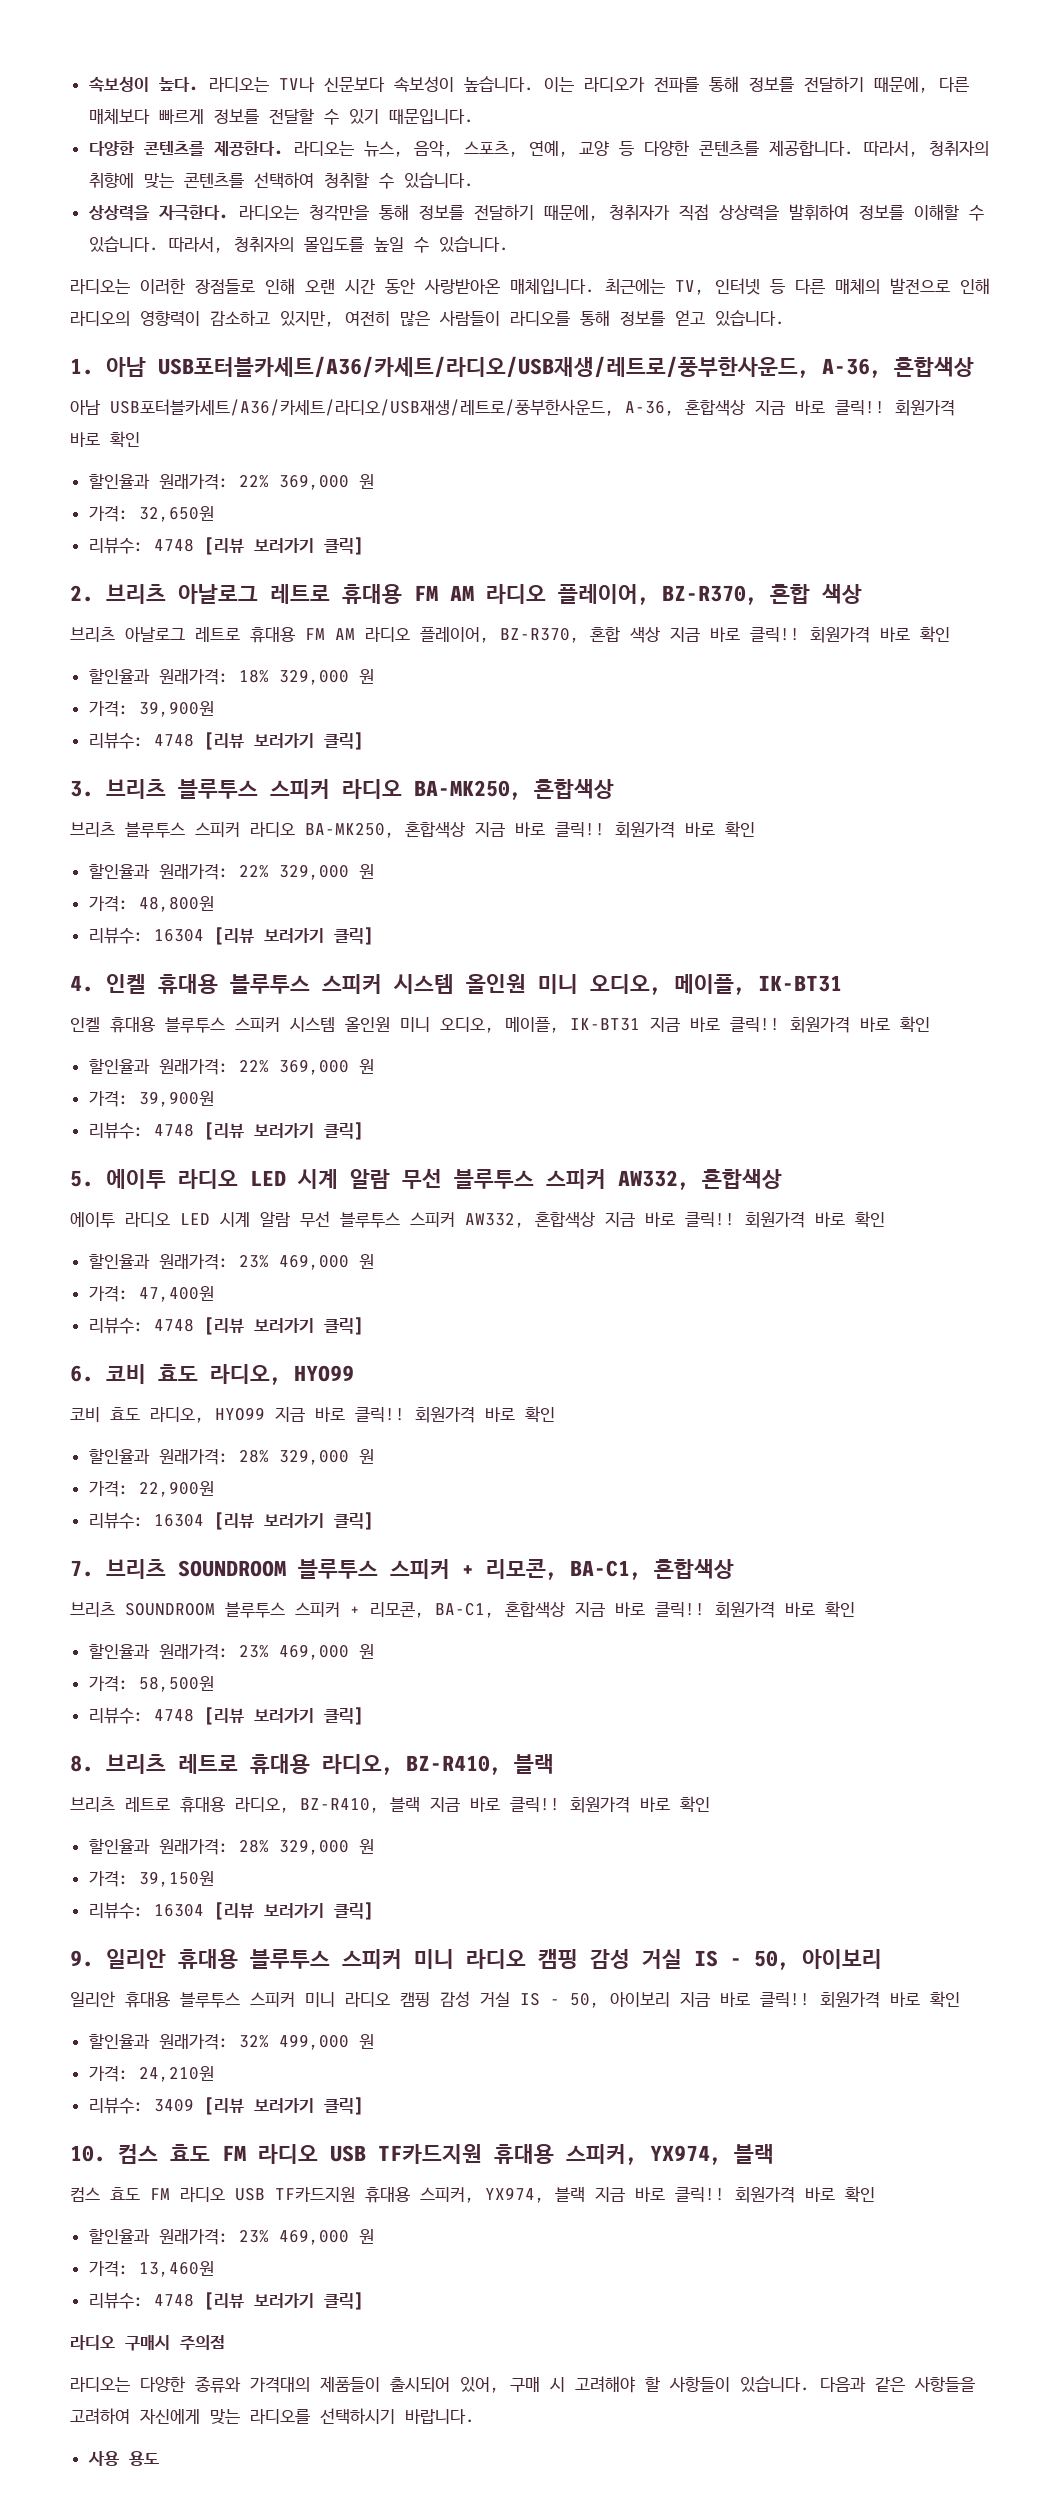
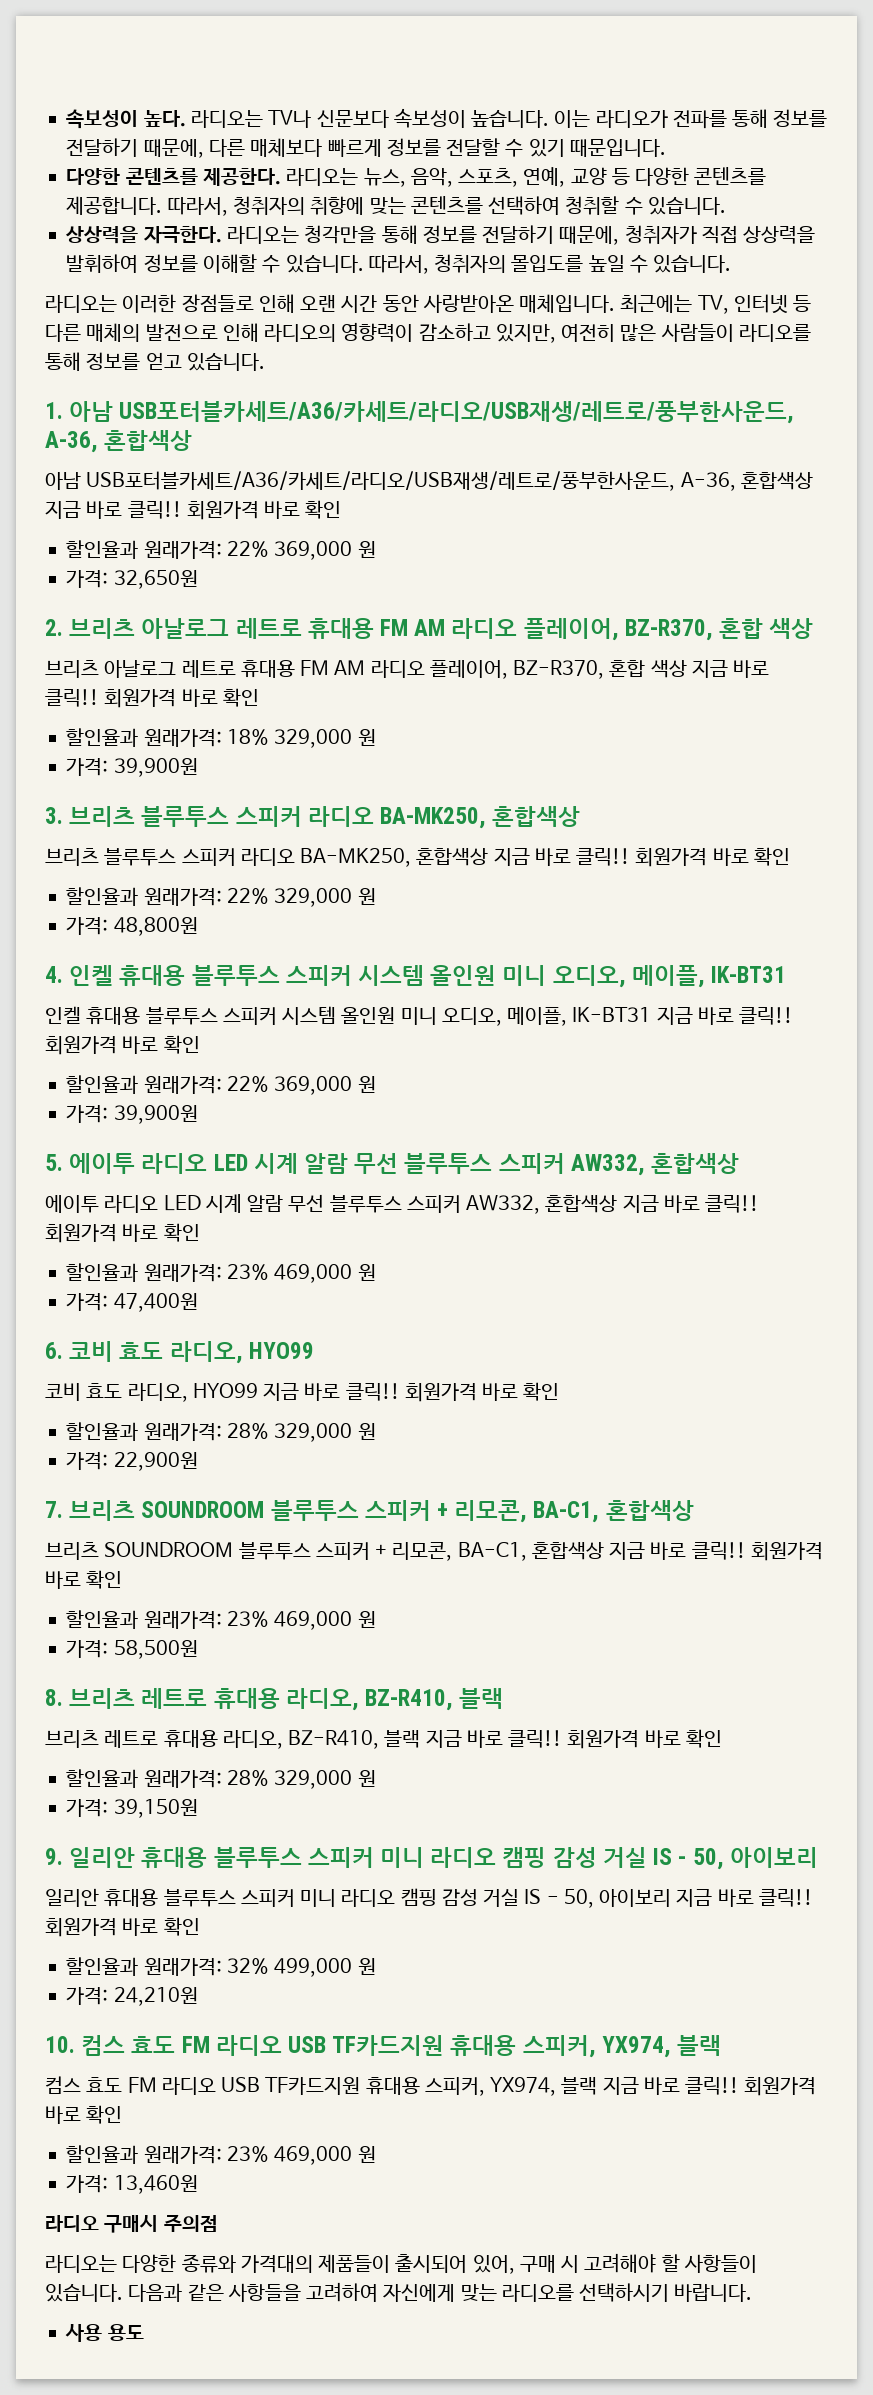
[88,537,364,555] // 리뷰수: 4748 [리뷰 보러가기 클릭] -> (198, 579) none
[88,732,364,750] // 리뷰수: 4748 [리뷰 보러가기 클릭] -> (198, 767) none
[88,927,374,945] // 리뷰수: 16304 [리뷰 보러가기 클릭] -> (198, 926) none
[88,1122,364,1140] // 리뷰수: 4748 [리뷰 보러가기 클릭] -> (198, 1114) none
[88,1317,364,1335] // 리뷰수: 4748 [리뷰 보러가기 클릭] -> (198, 1302) none
[88,1512,374,1530] // 리뷰수: 16304 [리뷰 보러가기 클릭] -> (198, 1461) none
[88,1707,364,1725] // 리뷰수: 4748 [리뷰 보러가기 클릭] -> (198, 1649) none
[88,1902,374,1920] // 리뷰수: 16304 [리뷰 보러가기 클릭] -> (198, 1808) none
[88,2097,364,2115] // 리뷰수: 3409 [리뷰 보러가기 클릭] -> (198, 1996) none
[88,2292,364,2310] // 리뷰수: 4748 [리뷰 보러가기 클릭] -> (198, 2184) none

